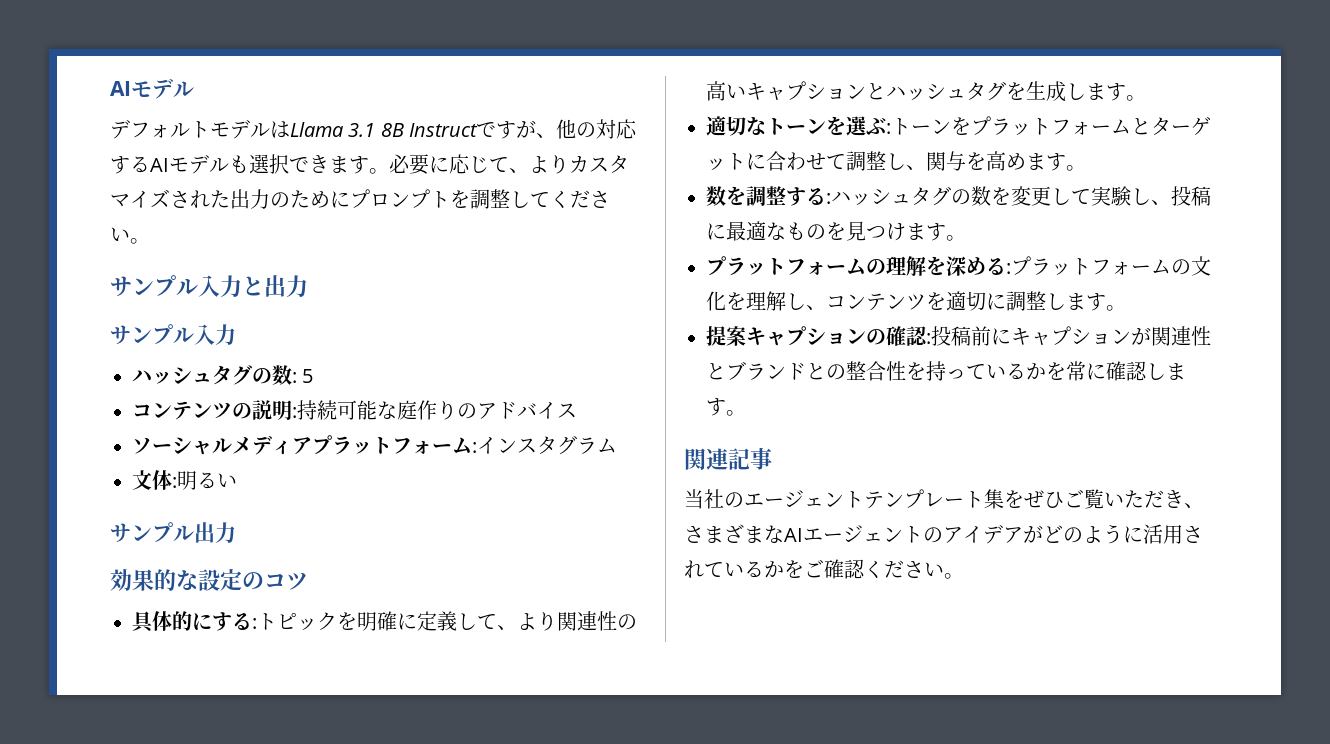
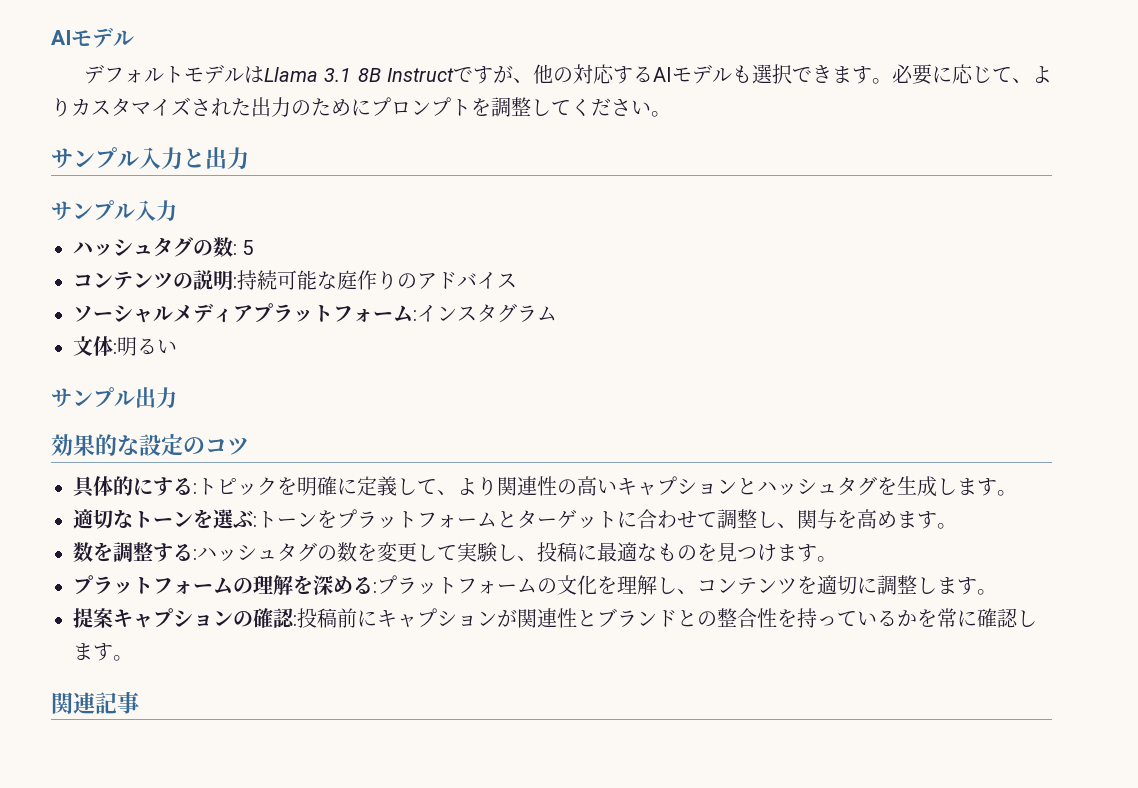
[684,489,1204,509] [684,524,1203,544] [684,559,964,579] // 当社のエージェントテンプレート集をぜひご覧いただき、さまざまなAIエージェントのアイデアがどのように活用されているかをご確認ください。 -> (139, 702) none

